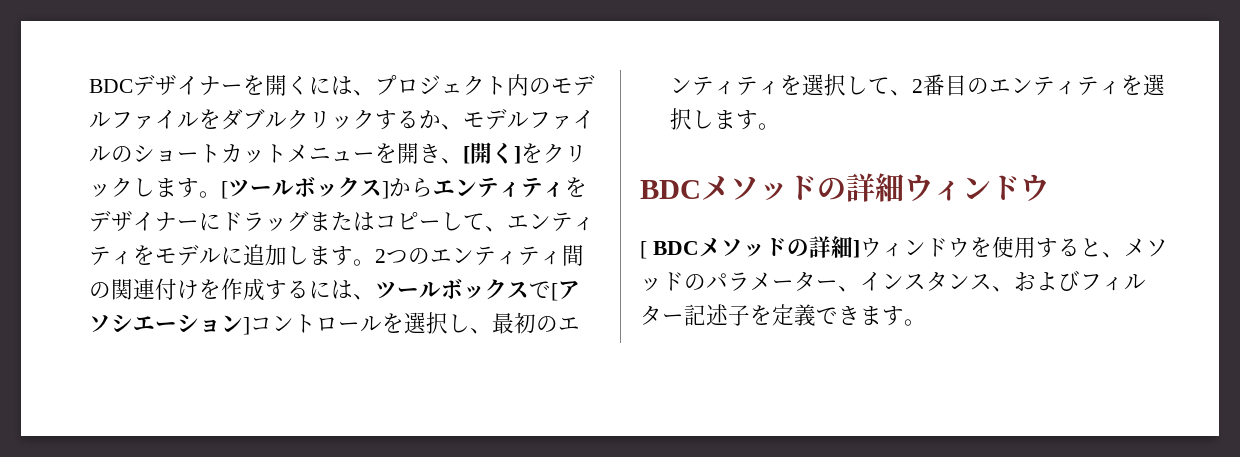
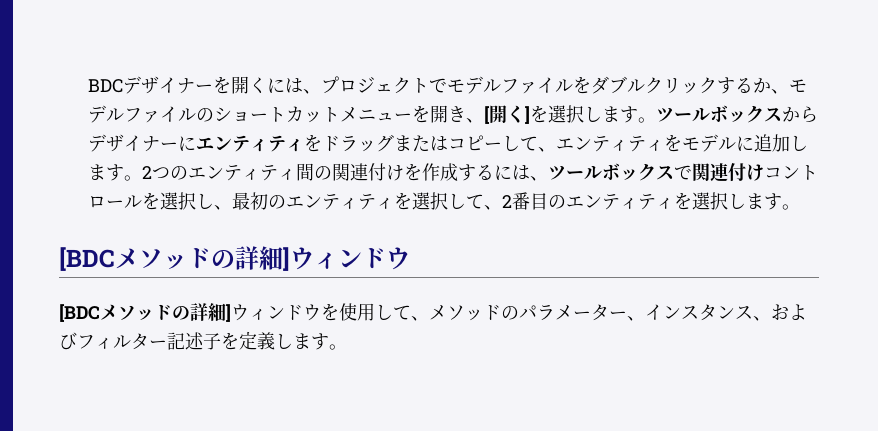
[506,74,551,96] 内の -> [429,78,448,93] で
[542,144,587,163] [88,177,587,199] [88,210,221,232] クリックします。[ツールボックス]からエンティティをデザイナーに -> [548,105,819,123] [88,134,323,152] 選択します。ツールボックスからデザイナーにエンティティを
[550,281,580,301] [88,315,250,335] [アソシエーション] -> [692,163,765,182] 関連付け
[640,173,904,202] BDCメソッドの詳細 -> [59,246,290,271] [BDCメソッドの詳細]
[640,241,699,259] [ BDC -> [59,304,100,322] [BDC
[1035,238,1102,258] すると -> [375,304,411,320] して
[816,306,860,325] でき -> [275,333,293,349] し

